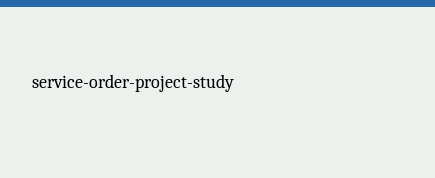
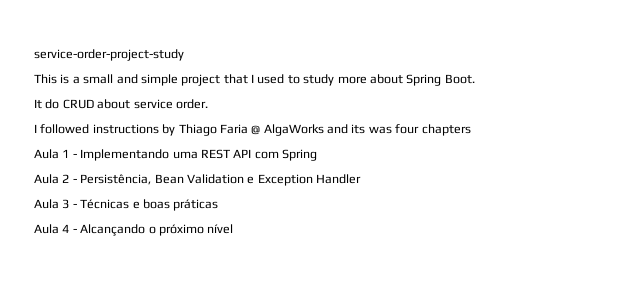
(234, 83) none -> [34,74,475,86] [34,99,208,109] [34,124,471,136] [34,149,317,161] [34,174,361,186] [34,199,219,211] [34,224,234,236] // This is a small and simple project that I used to study more about Spring Boot. // It do CRUD about service order. // I followed instructions by Thiago Faria @ AlgaWorks and its was four chapters // Aula 1 - Implementando uma REST API com Spring // Aula 2 - Persistência, Bean Validation e Exception Handler // Aula 3 - Técnicas e boas práticas // Aula 4 - Alcançando o próximo nível

